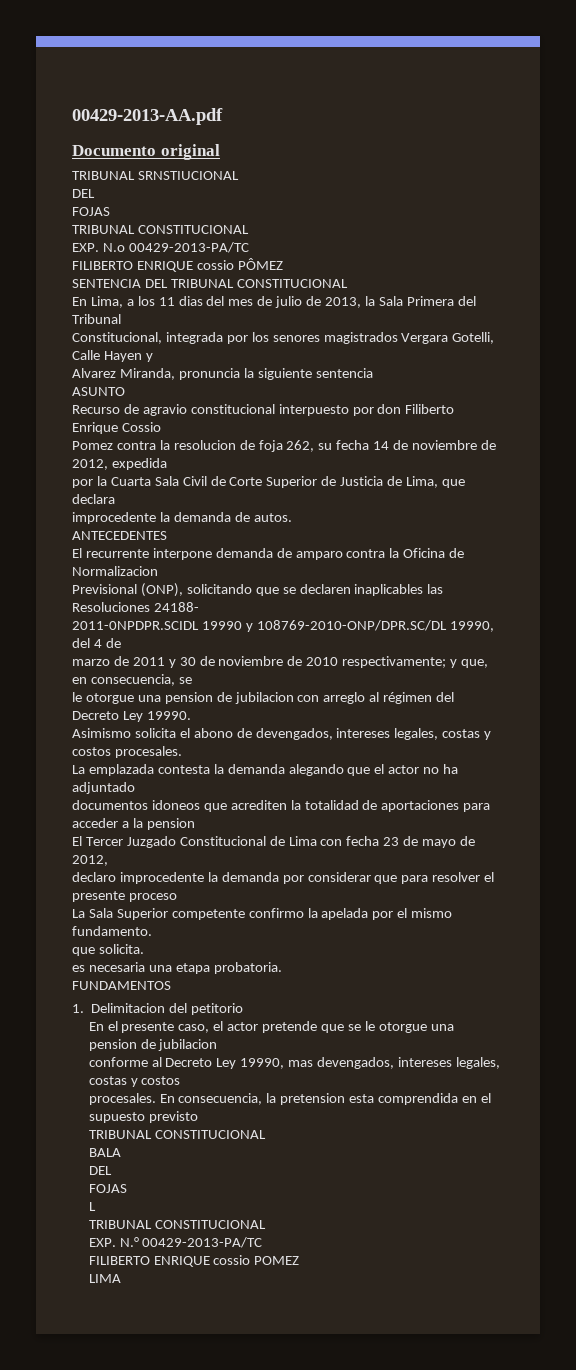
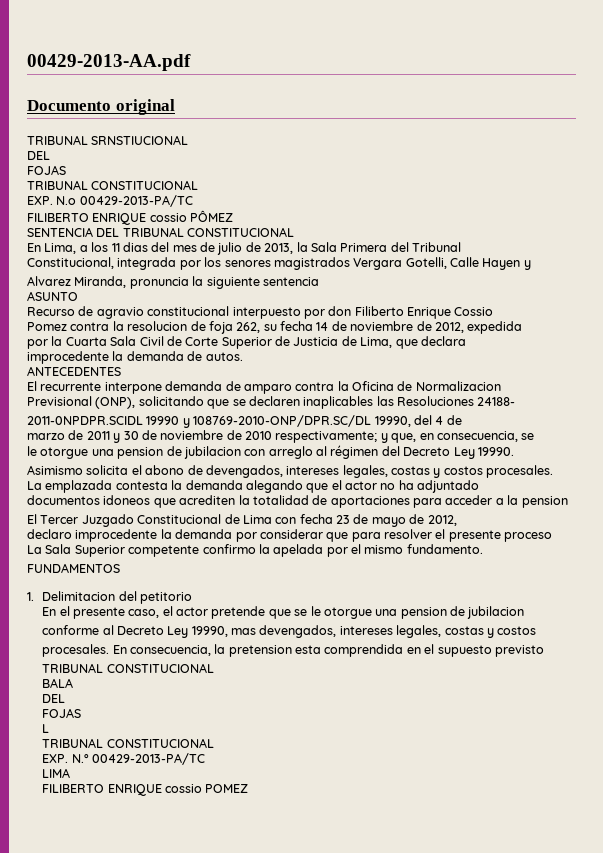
[72,944,144,956] [72,962,282,974] // que solicita. // es necesaria una etapa probatoria. -> (483, 549) none
(263, 1242) none -> [42,768,71,778] // LIMA
[88,1274,121,1283] // LIMA -> (249, 788) none

